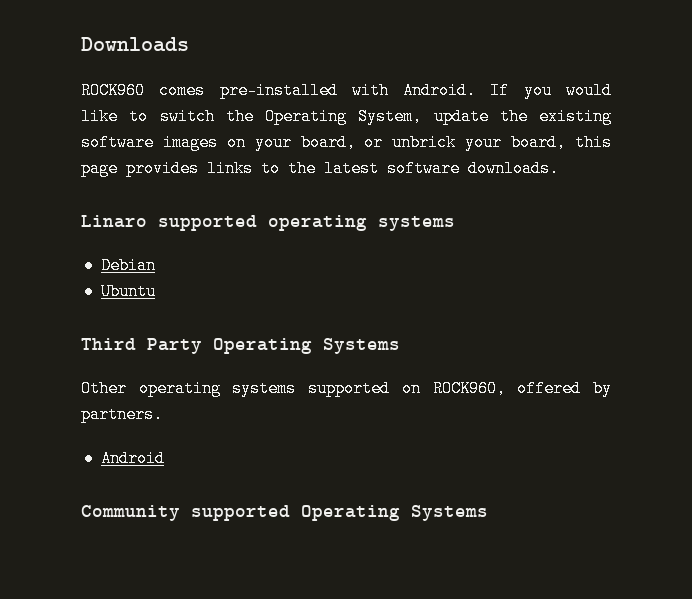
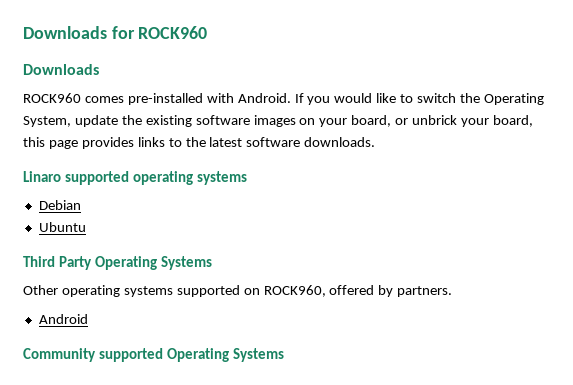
[81,37,189,52] Downloads -> [23,26,208,39] [23,64,99,75] Downloads for ROCK960 // Downloads

